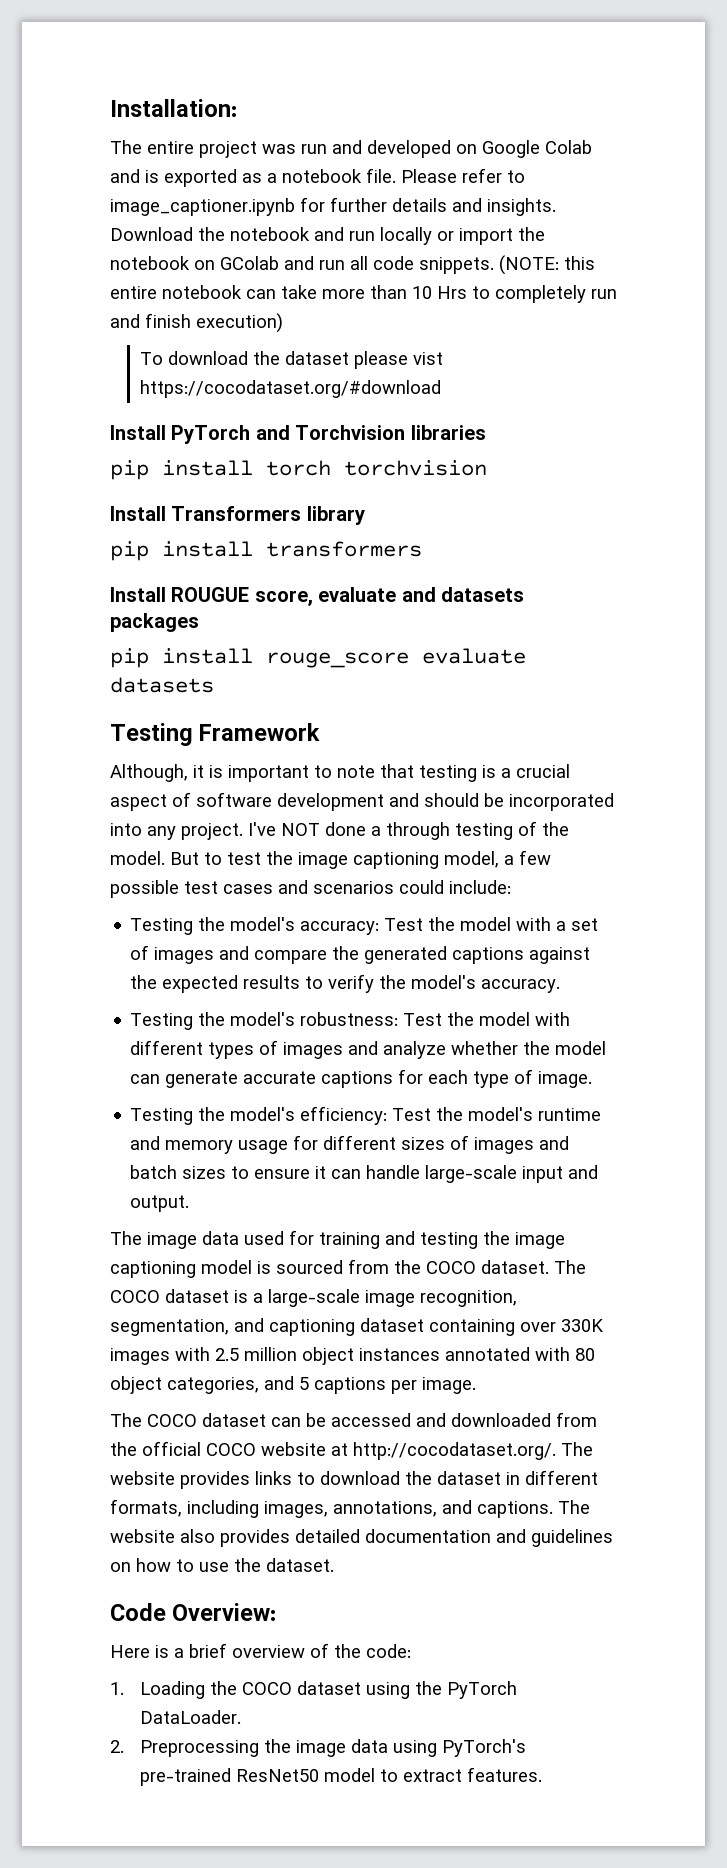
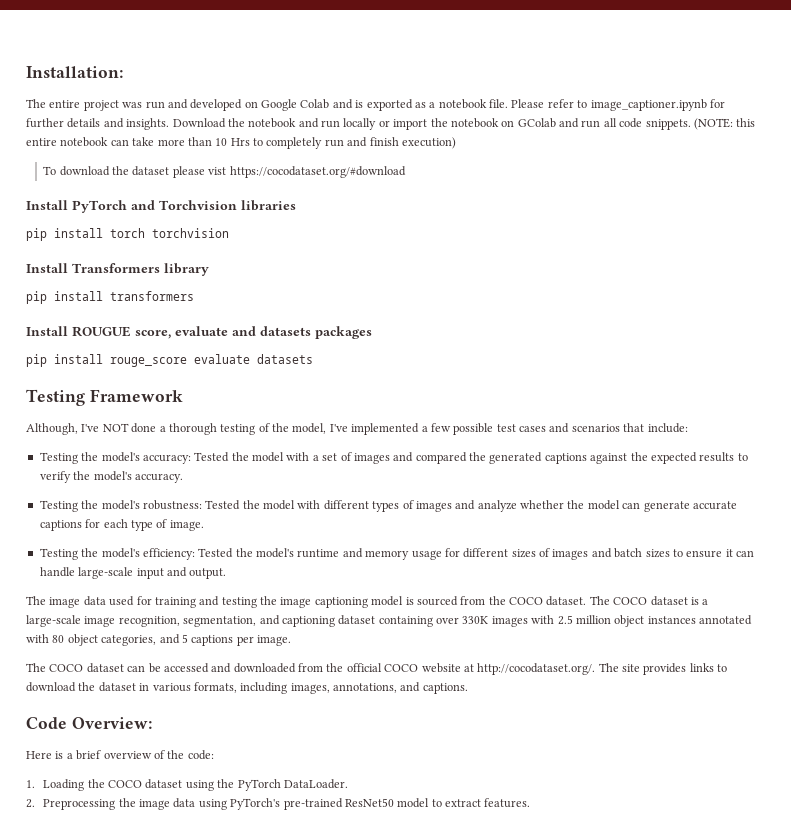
[193,764,570,782] [110,792,614,811] [110,823,243,840] it is important to note that testing is a crucial aspect of software development and should be incorporated into any project. -> (78, 429) none
[386,822,450,840] through -> [168,423,217,435] thorough
[110,851,499,869] model. But to test the image captioning model, -> [292,423,420,435] model, I've implemented
[399,880,444,894] could -> [623,423,645,432] that
[384,918,424,931] Test -> [194,452,230,462] Tested
[254,950,328,964] compare -> [415,452,467,464] compared
[403,1013,443,1026] Test -> [205,500,241,510] Tested
[392,1108,432,1121] Test -> [198,548,234,558] Tested
[110,1471,175,1485] website -> [622,664,640,672] site
[525,1470,598,1485] different -> [152,683,191,692] various
[558,1500,590,1514] [110,1529,613,1547] [110,1558,334,1572] The website also provides detailed documentation and guidelines on how to use the dataset. -> (468, 688) none

